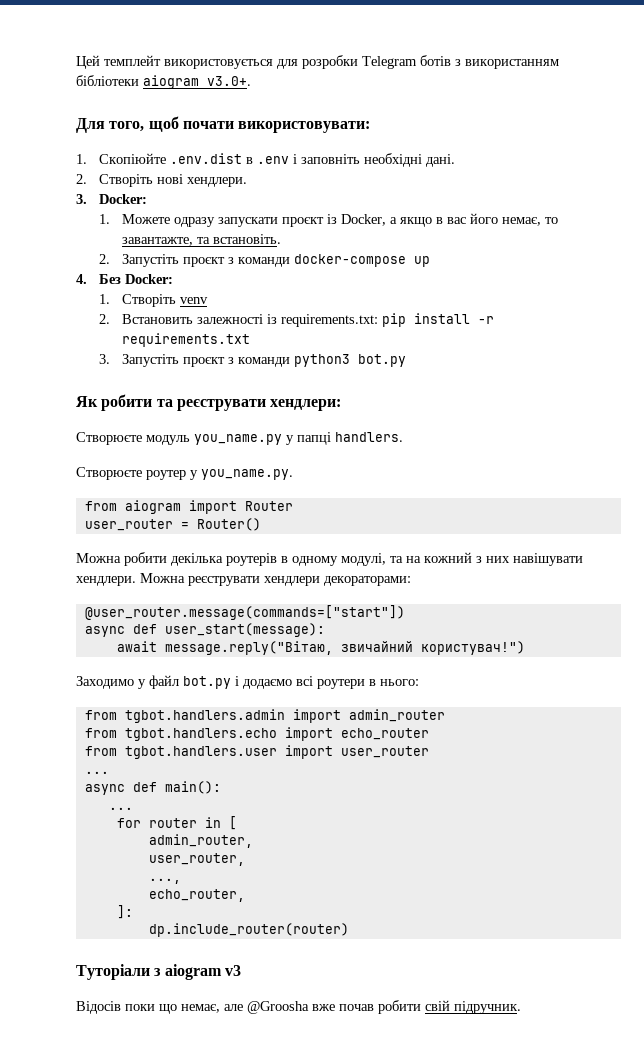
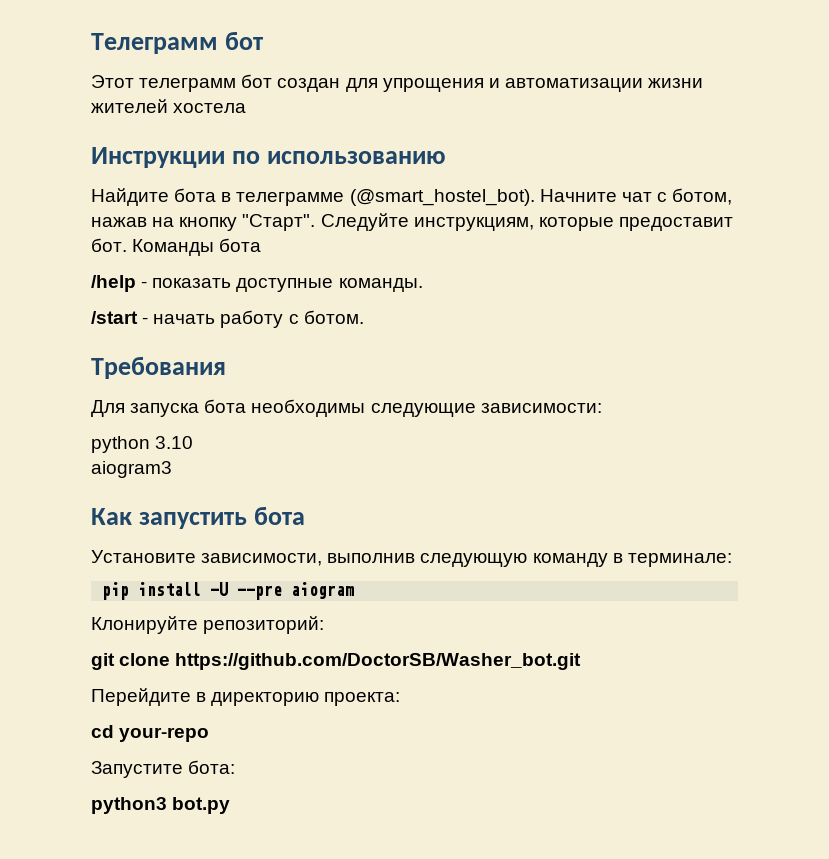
[76,55,559,69] [76,75,251,89] [76,116,371,133] [76,153,456,167] [76,174,248,187] [76,194,148,204] [99,213,559,227] [122,234,282,246] [99,254,431,267] [76,274,174,284] [99,294,209,307] [99,313,495,327] [122,333,251,347] [99,354,407,367] [76,394,342,411] [76,432,403,445] [76,467,293,480] [84,500,293,514] [84,518,261,531] [76,552,583,566] [76,573,411,586] [84,605,405,620] [84,623,325,637] [116,641,525,655] [76,675,419,689] [84,709,445,723] [84,727,429,741] [84,745,429,759] [84,771,109,774] [84,781,221,795] [108,807,133,810] [116,816,237,830] [148,834,253,848] [148,853,245,866] [148,878,181,884] [148,889,245,902] [116,905,133,919] [148,923,349,937] [76,964,241,980] [76,1000,521,1014] Цей темплейт використовується для розробки Telegram ботів з використанням бібліотеки aiogram v3.0+. // Для того, щоб почати використовувати: // 1. Скопіюйте .env.dist в .env і заповніть необхідні дані. // 2. Створіть нові хендлери. // 3. Docker: // 1. Можете одразу запускати проєкт із Docker, а якщо в вас його немає, то завантажте, та встановіть. // 2. Запустіть проєкт з команди docker-compose up // 4. Без Docker: // 1. Створіть venv // 2. Встановить залежності із requirements.txt: pip install -r requirements.txt // 3. Запустіть проєкт з команди python3 bot.py // Як робити та реєструвати хендлери: // Створюєте модуль you_name.py у папці handlers. // Створюєте роутер у you_name.py. // from aiogram import Router // user_router = Router() // Можна робити декілька роутерів в одному модулі, та на кожний з них навішувати хендлери. Можна реєструвати хендлери декораторами: // @user_router.message(commands=["start"]) // async def user_start(message): // await message.reply("Вітаю, звичайний користувач!") // Заходимо у файл bot.py і додаємо всі роутери в нього: // from tgbot.handlers.admin import admin_router // from tgbot.handlers.echo import echo_router // from tgbot.handlers.user import user_router // ... // async def main(): // ... // for router in [ // admin_router, // user_router, // ..., // echo_router, // ]: // dp.include_router(router) // Туторіали з aiogram v3 // Відосів поки що немає, але @Groosha вже почав робити свій підручник. -> [91,31,263,54] [91,74,704,92] [91,99,247,113] [91,147,446,168] [91,188,733,206] [91,213,733,231] [91,238,262,256] [91,275,423,292] [91,310,364,328] [91,356,226,379] [91,399,602,417] [91,436,194,453] [91,461,172,478] [91,506,305,529] [91,550,732,567] [102,582,355,600] [91,616,325,634] [91,653,582,670] [91,688,401,706] [91,725,210,742] [91,760,236,778] [91,797,231,814] Телеграмм бот // Этот телеграмм бот создан для упрощения и автоматизации жизни жителей хостела // Инструкции по использованию // Найдите бота в телеграмме (@smart_hostel_bot). Начните чат с ботом, нажав на кнопку "Старт". Следуйте инструкциям, которые предоставит бот. Команды бота // /help - показать доступные команды. // /start - начать работу с ботом. // Требования // Для запуска бота необходимы следующие зависимости: // python 3.10 // aiogram3 // Как запустить бота // Установите зависимости, выполнив следующую команду в терминале: // pip install -U --pre aiogram // Клонируйте репозиторий: // git clone https://github.com/DoctorSB/Washer_bot.git // Перейдите в директорию проекта: // cd your-repo // Запустите бота: // python3 bot.py

